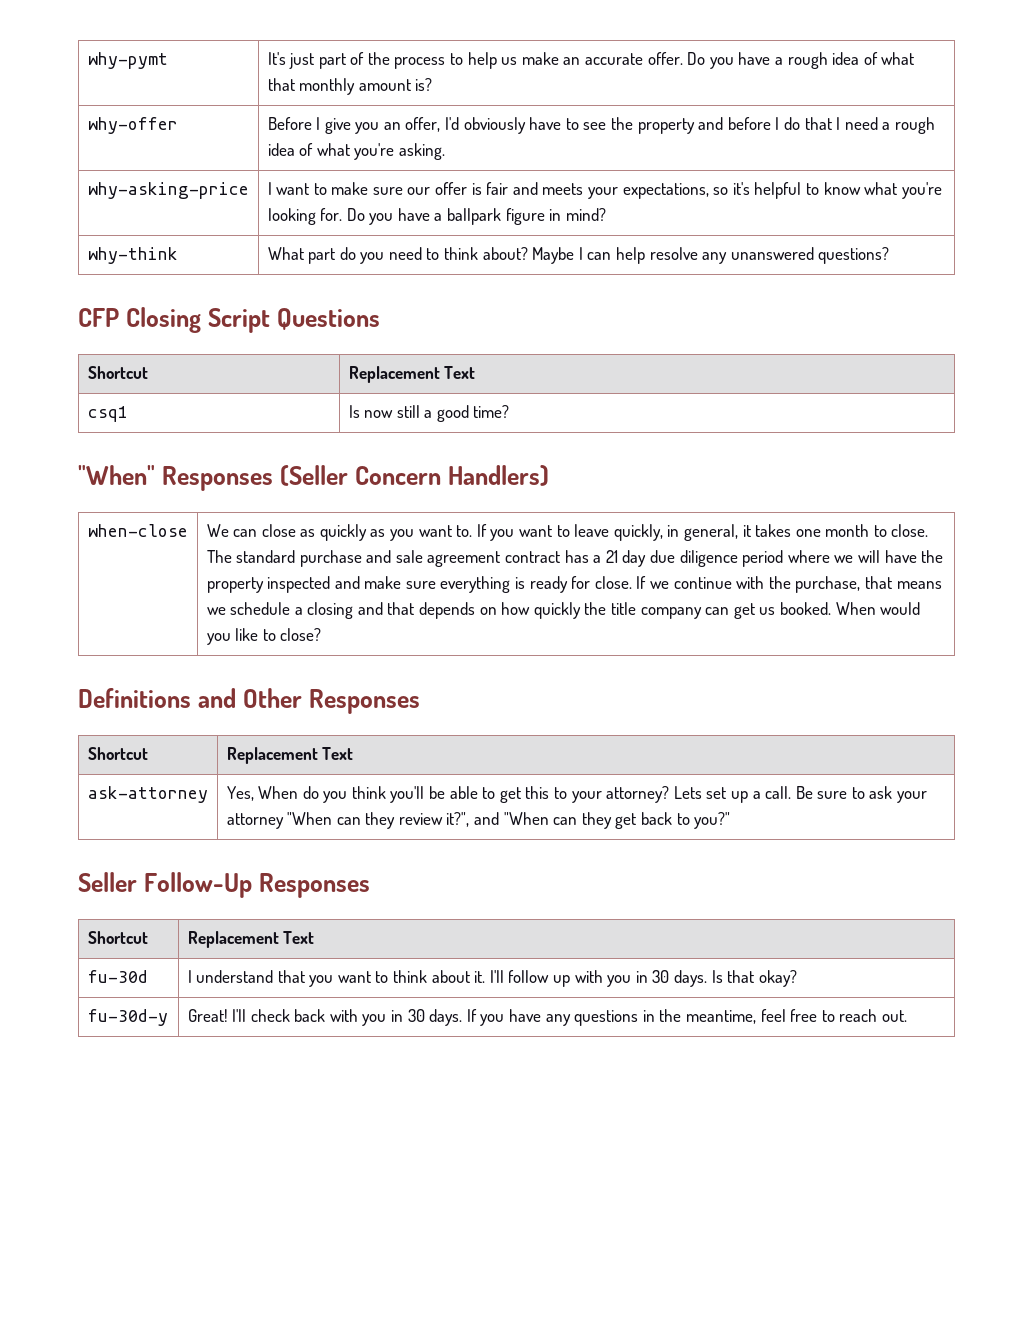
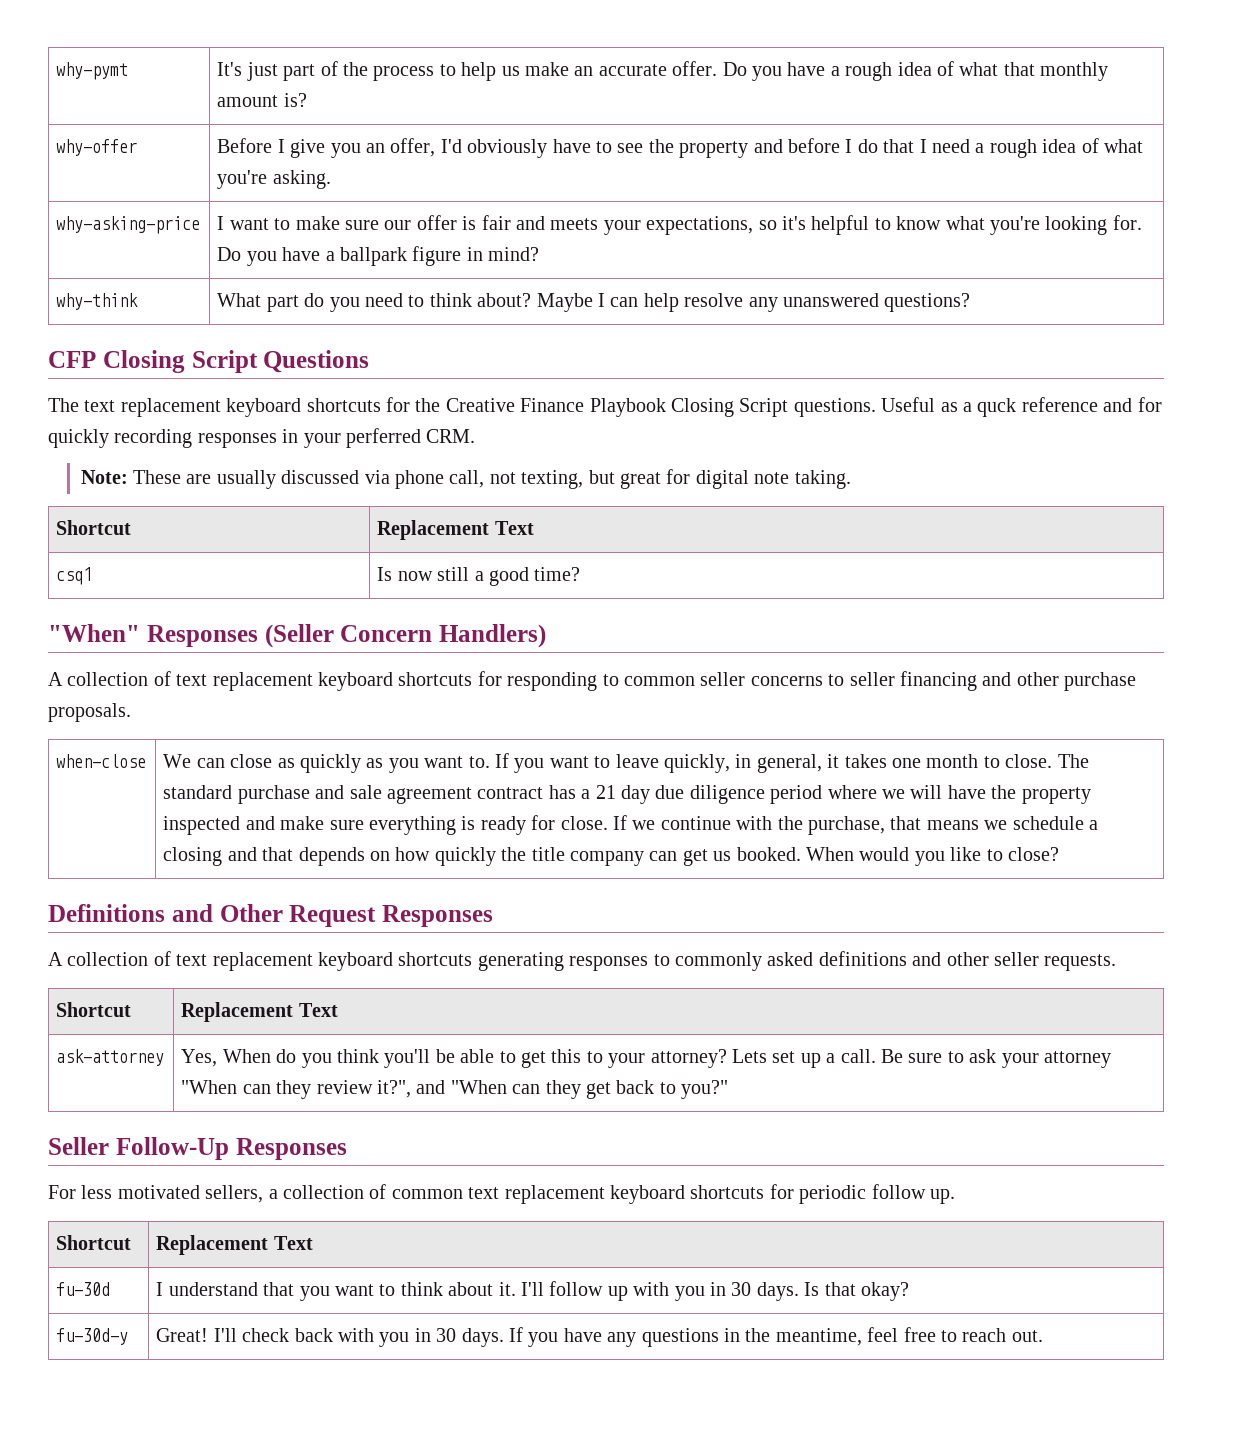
(380, 319) none -> [48,397,1162,417] [48,428,476,448] [80,469,851,489] // The text replacement keyboard shortcuts for the Creative Finance Playbook Closing Script questions. Useful as a quck reference and for quickly recording responses in your perferred CRM. // Note: These are usually discussed via phone call, not texting, but great for digital note taking.
(549, 475) none -> [48,671,1137,691] [48,703,131,722] // A collection of text replacement keyboard shortcuts for responding to common seller concerns to seller financing and other purchase proposals.
[308,689,420,714] Responses -> [289,905,493,927] [48,951,1117,971] Request Responses // A collection of text replacement keyboard shortcuts generating responses to commonly asked definitions and other seller requests.
(370, 885) none -> [48,1184,955,1204] // For less motivated sellers, a collection of common text replacement keyboard shortcuts for periodic follow up.

